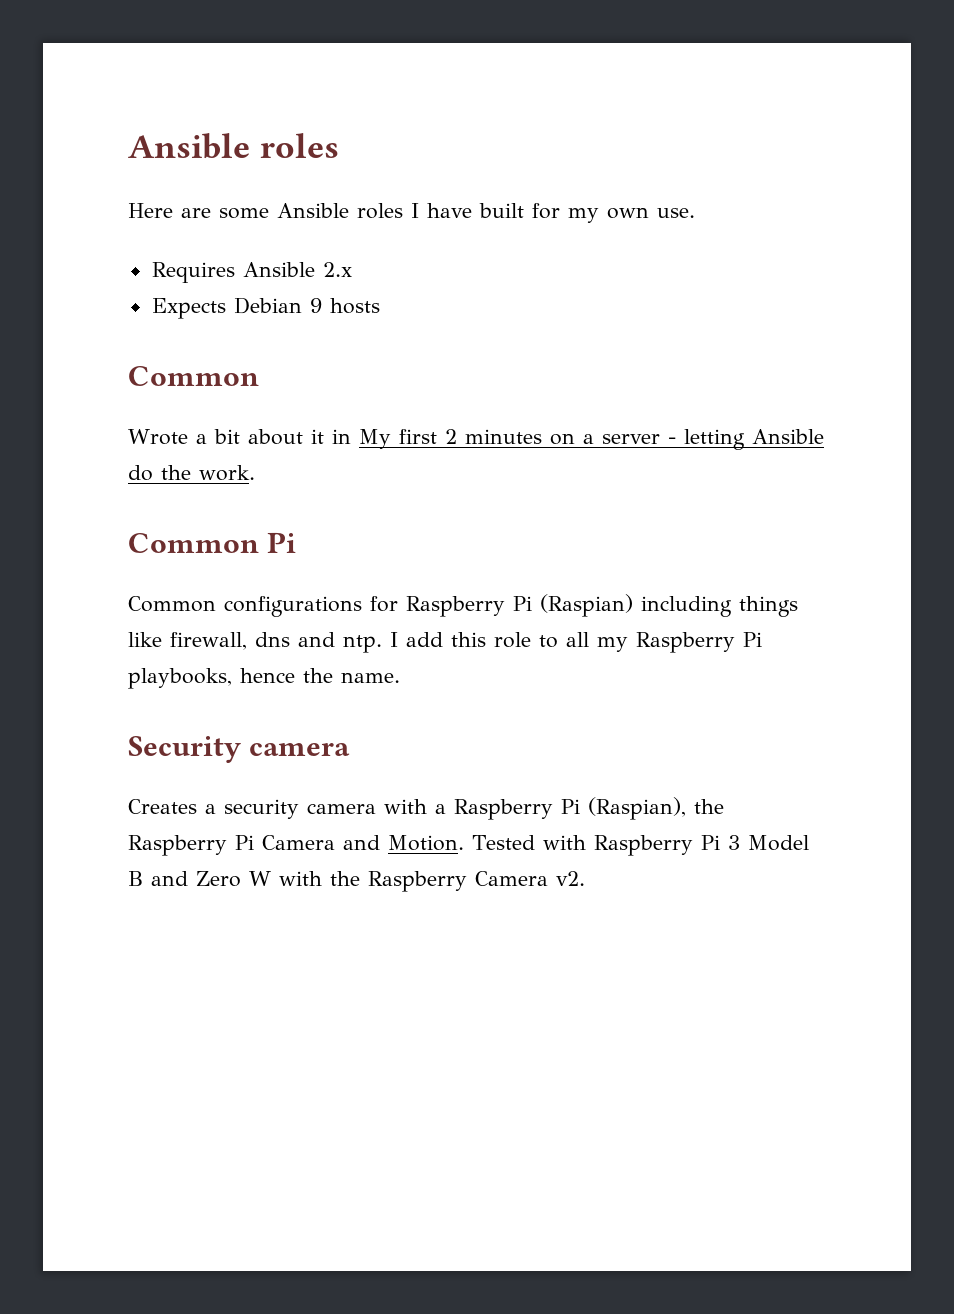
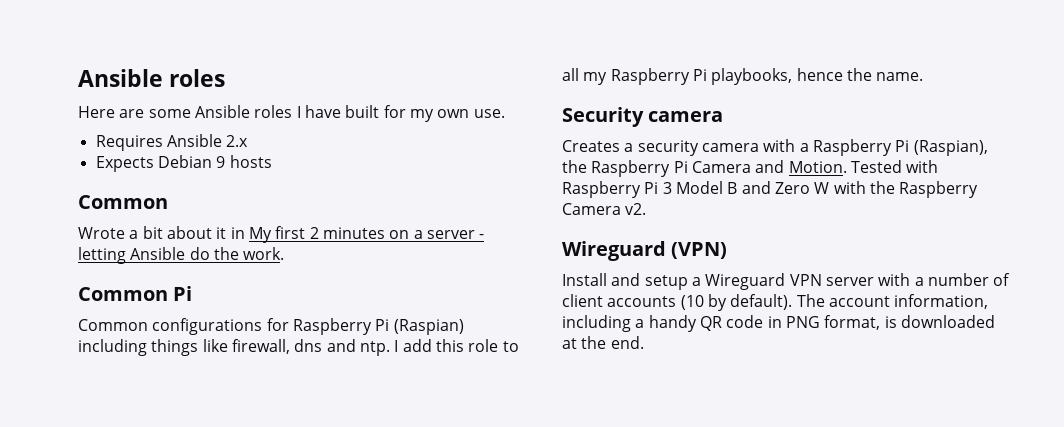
(585, 878) none -> [562,241,728,261] [562,273,1011,290] [562,294,989,311] [562,315,995,332] [562,336,644,349] // Wireguard (VPN) // Install and setup a Wireguard VPN server with a number of client accounts (10 by default). The account information, including a handy QR code in PNG format, is downloaded at the end.

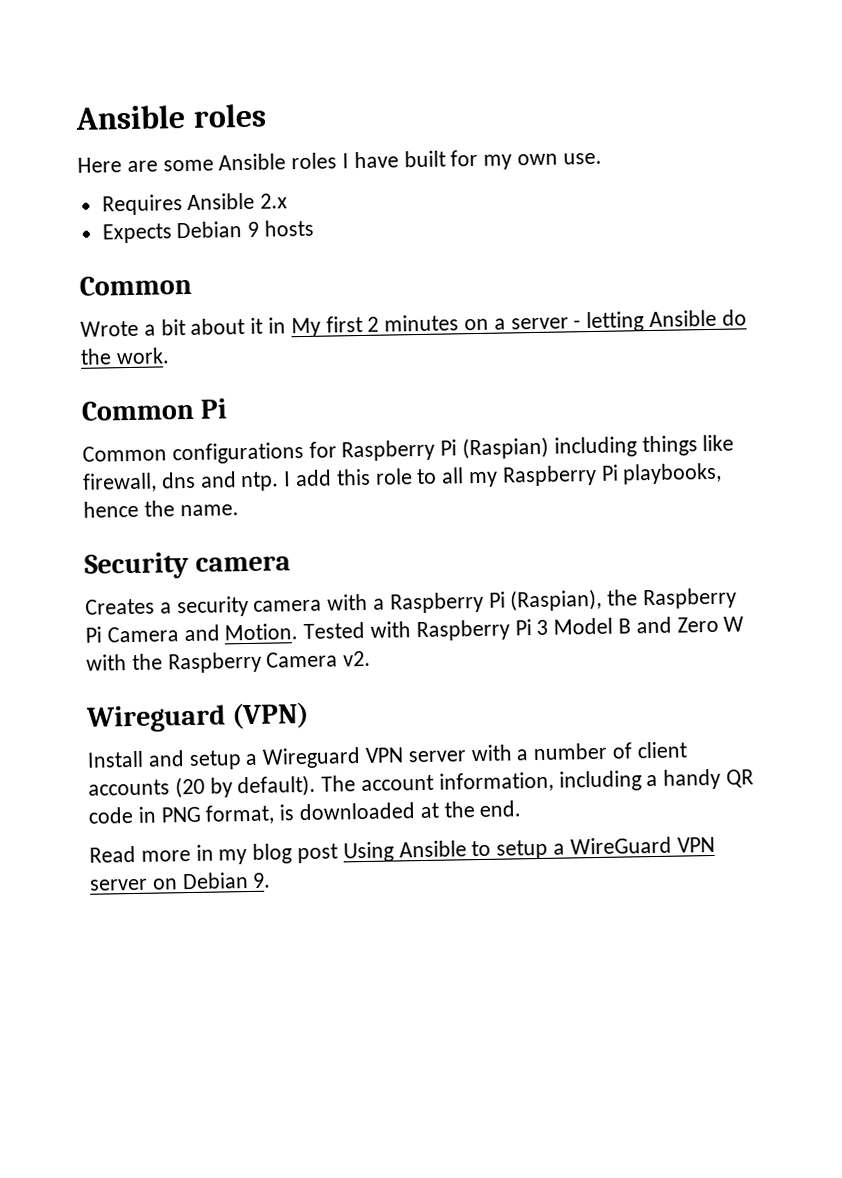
[680,295,704,310] (10 -> [174,776,205,799] (20
(644, 342) none -> [89,836,715,865] [89,872,272,891] // Read more in my blog post Using Ansible to setup a WireGuard VPN server on Debian 9.

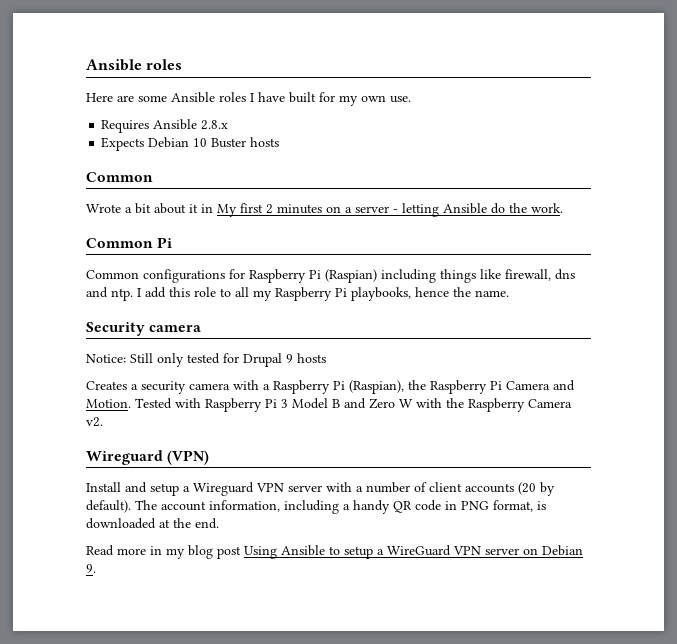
[260,193,289,209] 2.x -> [201,120,229,130] 2.8.x
[247,221,260,237] 9 -> [193,138,247,148] 10 Buster
(292, 563) none -> [86,353,326,367] // Notice: Still only tested for Drupal 9 hosts

